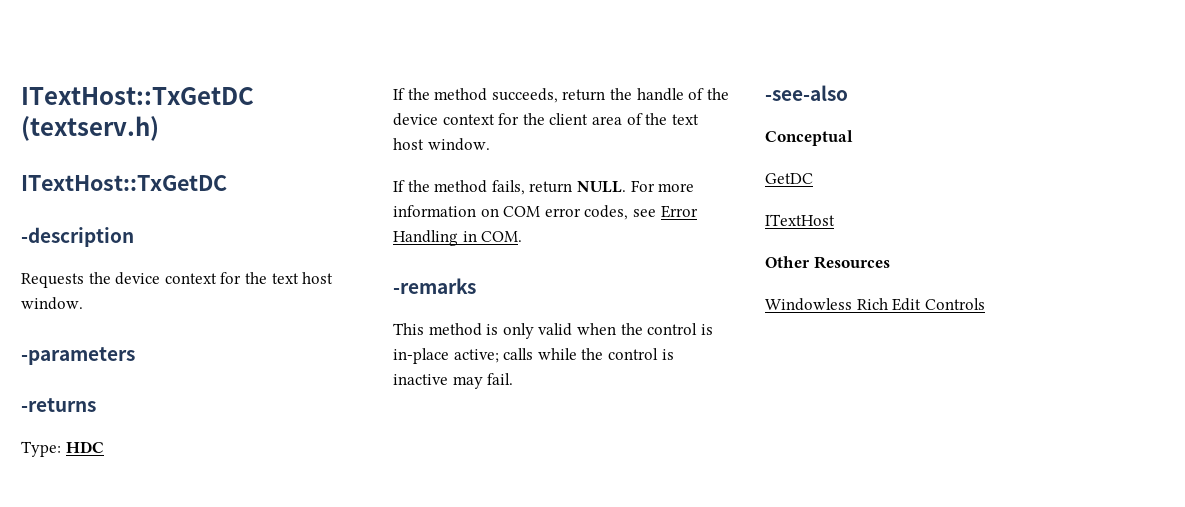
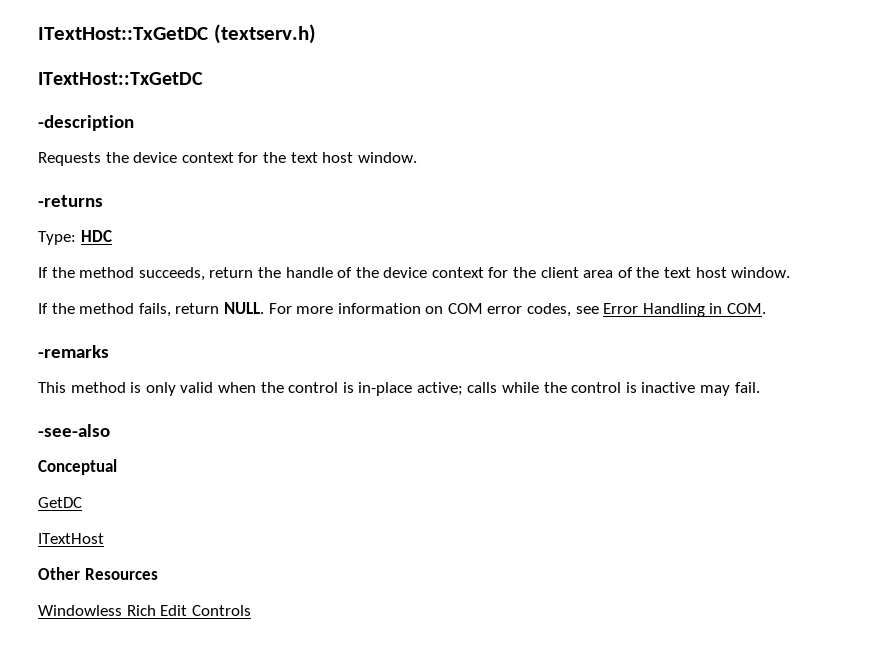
[21,347,135,365] // -parameters -> (417, 157) none

